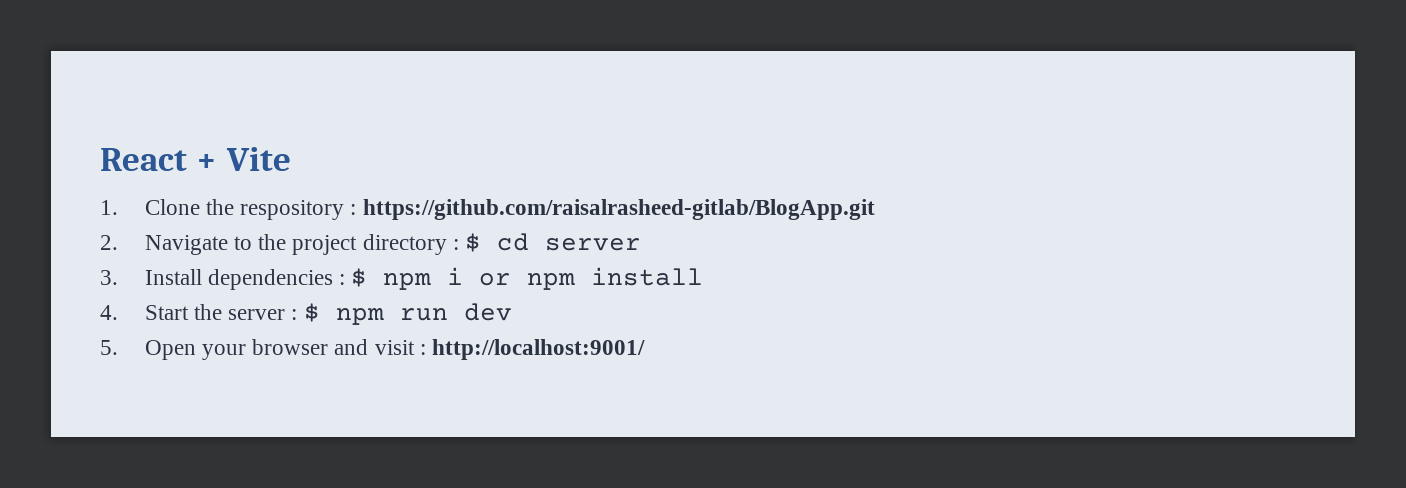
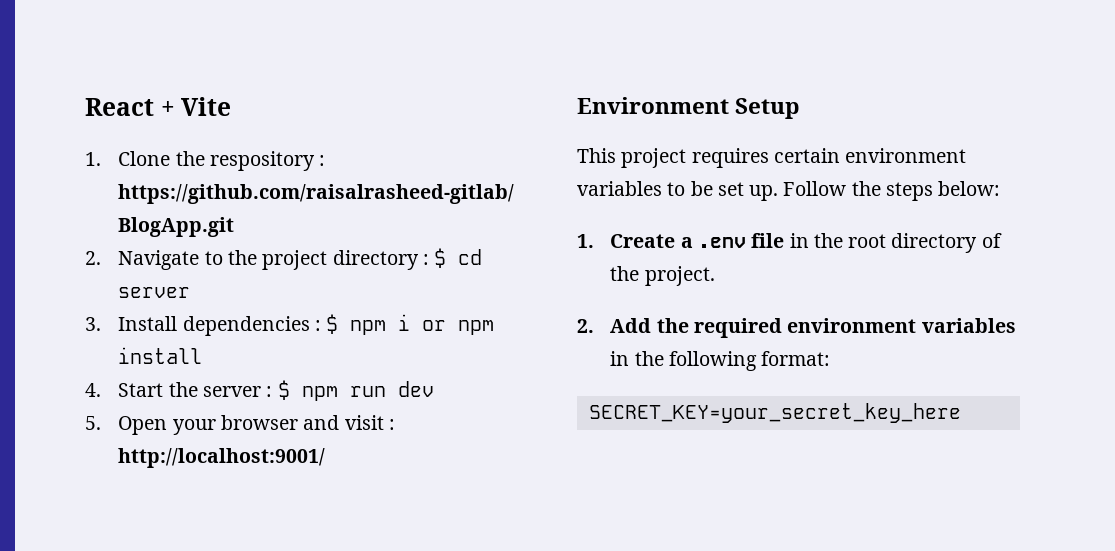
(646, 349) none -> [577,97,801,119] [577,148,967,168] [577,181,1001,201] [577,233,1002,253] [610,266,715,286] [577,318,1016,338] [610,351,831,371] [588,403,961,423] // Environment Setup // This project requires certain environment variables to be set up. Follow the steps below: // 1. Create a .env file in the root directory of the project. // 2. Add the required environment variables in the following format: // SECRET_KEY=your_secret_key_here

